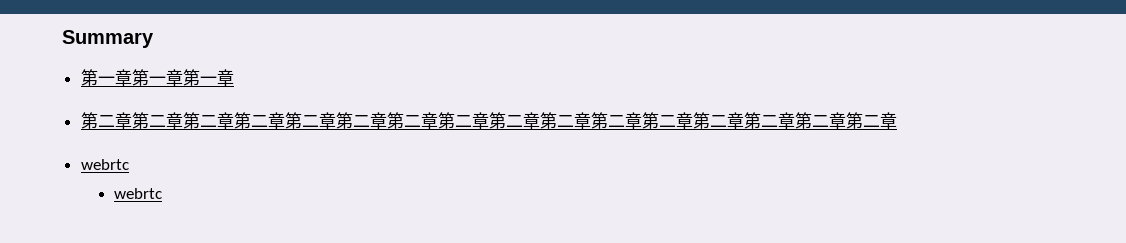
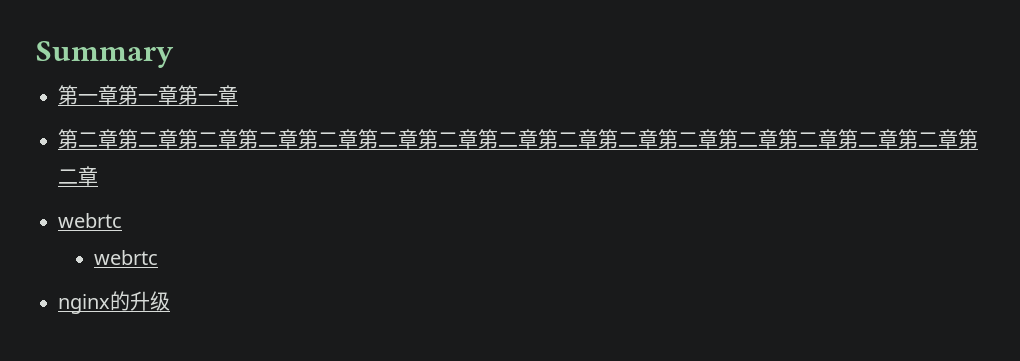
(163, 193) none -> [58,291,170,314] // nginx的升级

